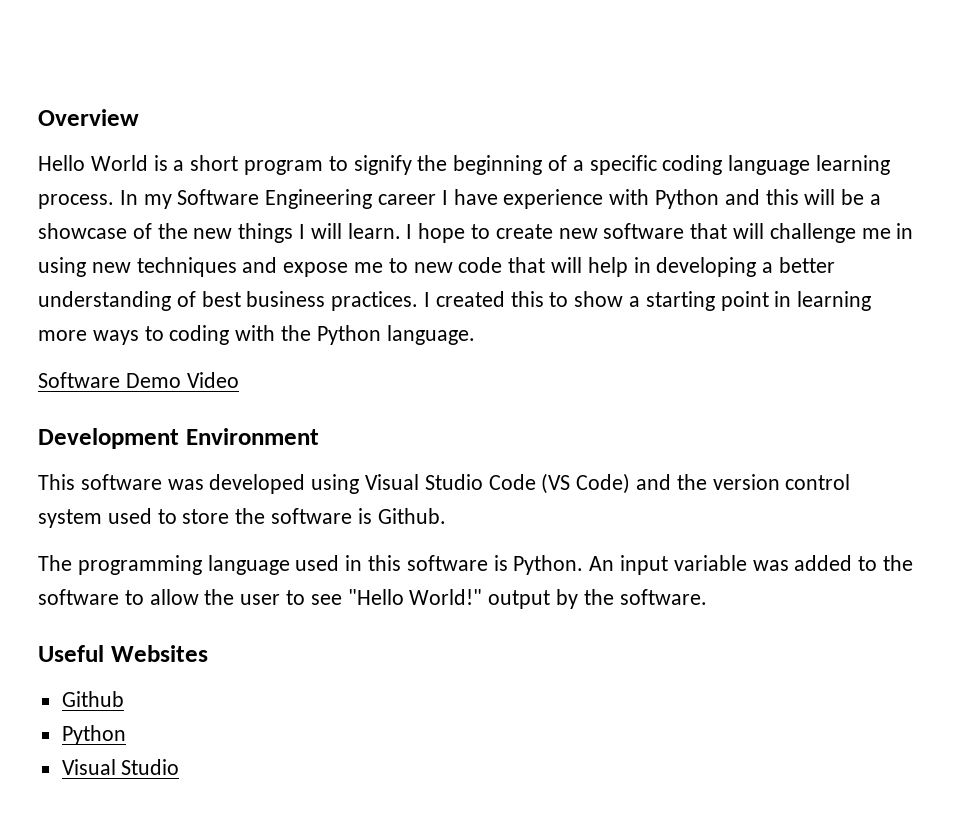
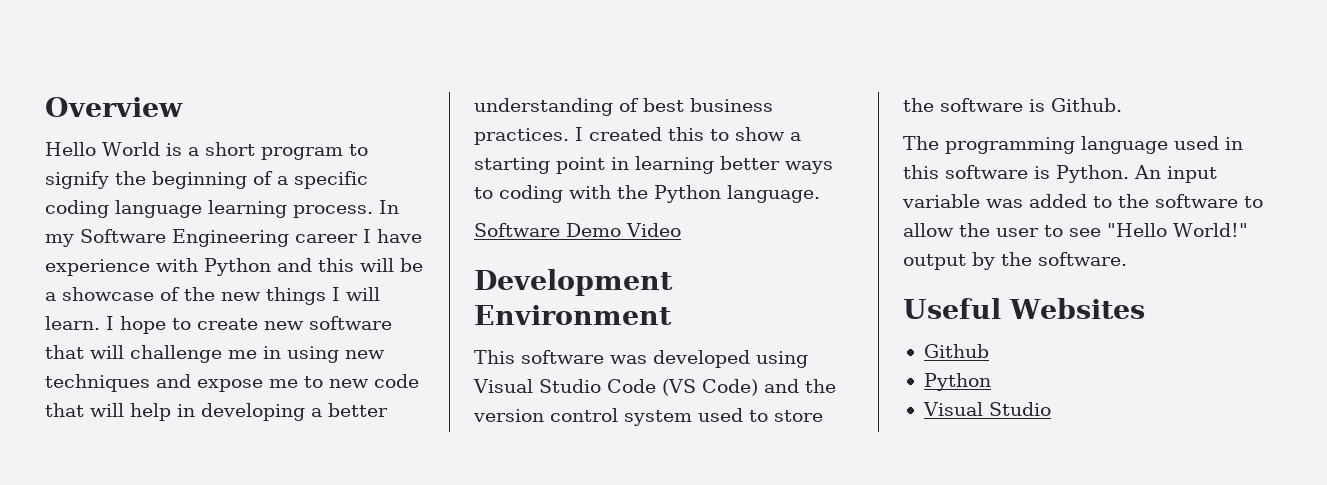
[38,330,87,341] more -> [720,156,780,170] better

